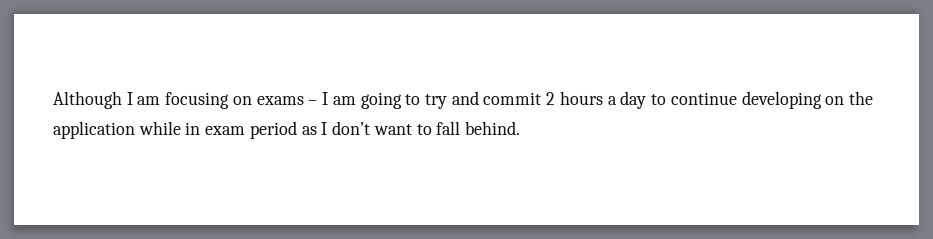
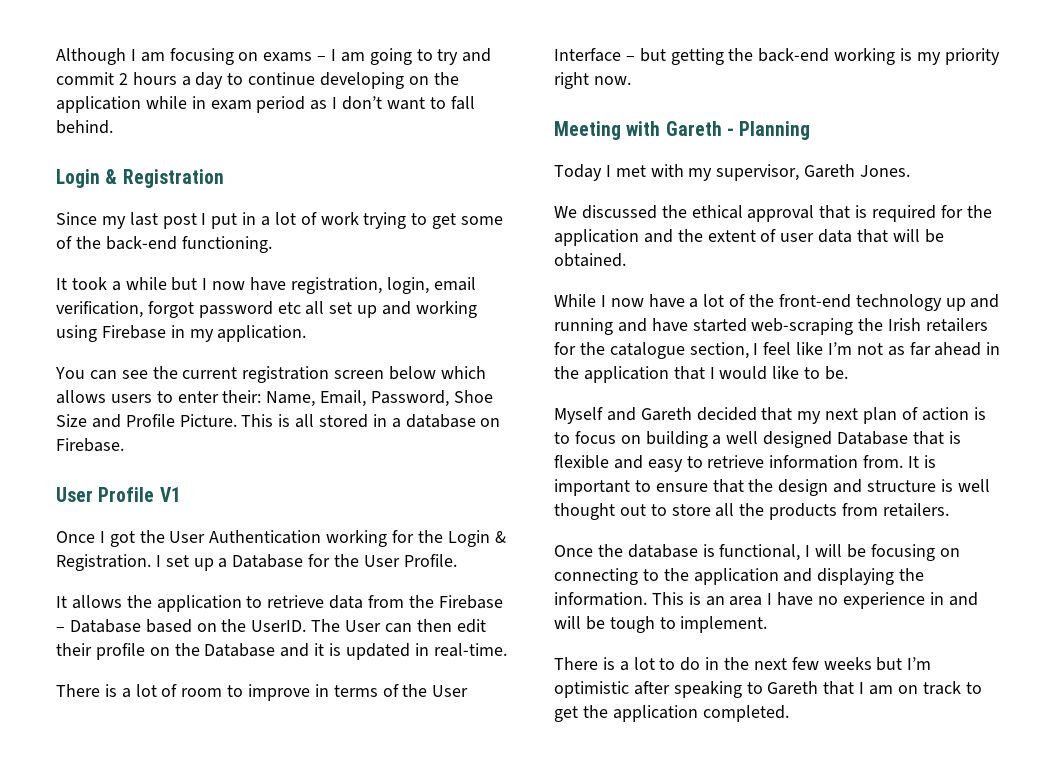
(520, 128) none -> [56,169,224,188] [56,212,504,229] [56,236,272,253] [56,277,476,294] [56,301,477,318] [56,325,307,342] [55,366,486,383] [56,390,493,407] [56,414,501,428] [56,438,124,452] [56,487,181,502] [56,530,506,547] [56,554,457,571] [56,595,503,612] [56,619,486,633] [56,643,507,660] [56,684,469,701] [554,48,1000,65] [554,72,631,89] [554,121,811,140] [554,164,911,181] [554,205,992,222] [554,229,944,246] [554,253,626,267] [554,294,1000,311] [554,318,989,335] [554,342,1001,359] [554,366,849,383] [554,407,986,424] [554,431,961,448] [554,455,936,472] [554,479,990,496] [554,503,949,520] [554,544,960,561] [554,568,925,585] [554,592,978,609] [554,616,768,633] [554,657,932,671] [554,681,982,698] [554,705,789,722] // Login & Registration // Since my last post I put in a lot of work trying to get some of the back-end functioning. // It took a while but I now have registration, login, email verification, forgot password etc all set up and working using Firebase in my application. // You can see the current registration screen below which allows users to enter their: Name, Email, Password, Shoe Size and Profile Picture. This is all stored in a database on Firebase. // User Profile V1 // Once I got the User Authentication working for the Login & Registration. I set up a Database for the User Profile. // It allows the application to retrieve data from the Firebase – Database based on the UserID. The User can then edit their profile on the Database and it is updated in real-time. // There is a lot of room to improve in terms of the User Interface – but getting the back-end working is my priority right now. // Meeting with Gareth - Planning // Today I met with my supervisor, Gareth Jones. // We discussed the ethical approval that is required for the application and the extent of user data that will be obtained. // While I now have a lot of the front-end technology up and running and have started web-scraping the Irish retailers for the catalogue section, I feel like I’m not as far ahead in the application that I would like to be. // Myself and Gareth decided that my next plan of action is to focus on building a well designed Database that is flexible and easy to retrieve information from. It is important to ensure that the design and structure is well thought out to store all the products from retailers. // Once the database is functional, I will be focusing on connecting to the application and displaying the information. This is an area I have no experience in and will be tough to implement. // There is a lot to do in the next few weeks but I’m optimistic after speaking to Gareth that I am on track to get the application completed.

